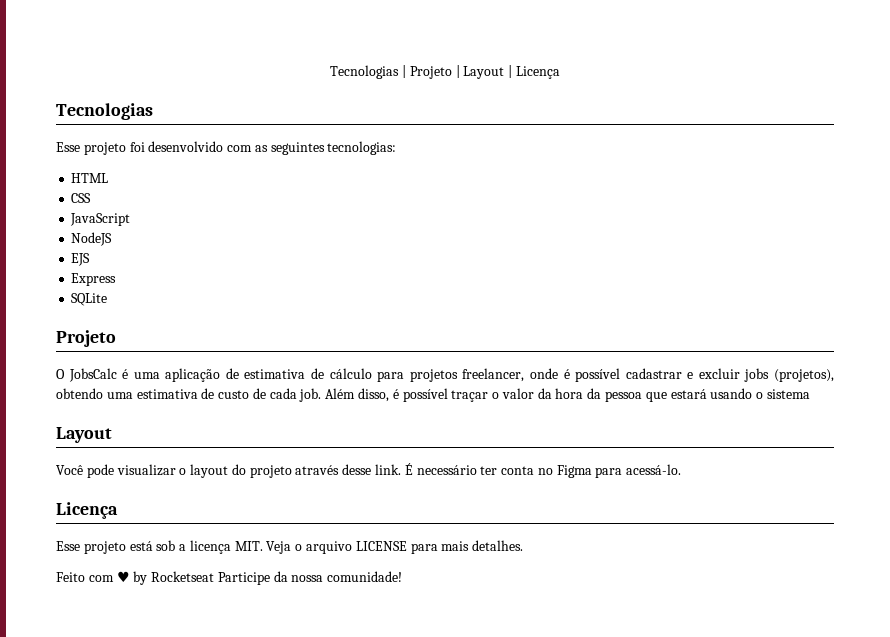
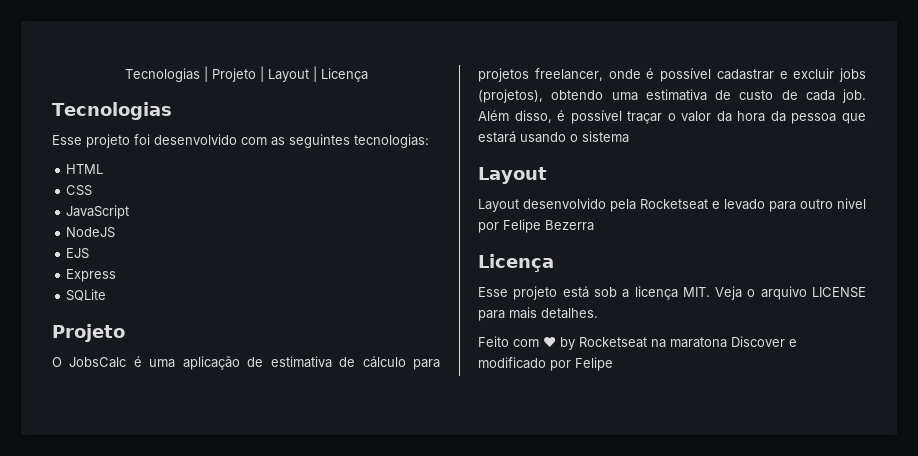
[56,463,682,478] Você pode visualizar o layout do projeto através desse link. É necessário ter conta no Figma para acessá-lo. -> [478,198,866,212] [478,219,594,233] Layout desenvolvido pela Rocketseat e levado para outro nivel por Felipe Bezerra
[217,571,403,585] Participe da nossa comunidade! -> [651,336,797,348] [478,357,613,371] na maratona Discover e modificado por Felipe

